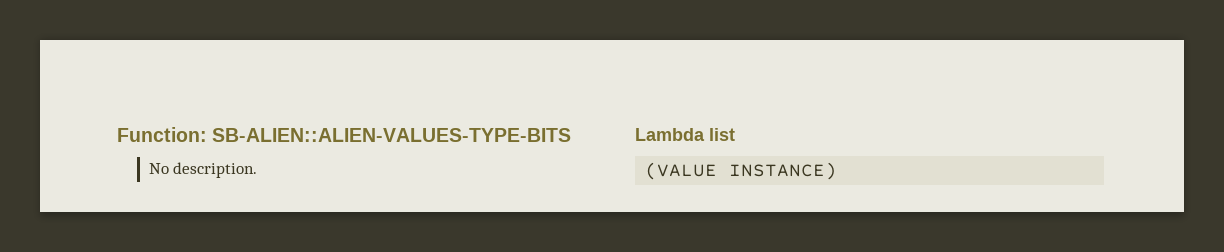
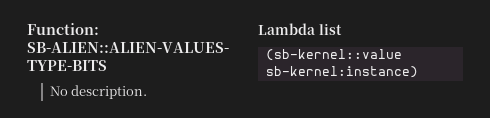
[645,162,838,180] (VALUE INSTANCE) -> [265,49,402,61] [265,66,418,78] (sb-kernel::value sb-kernel:instance)

